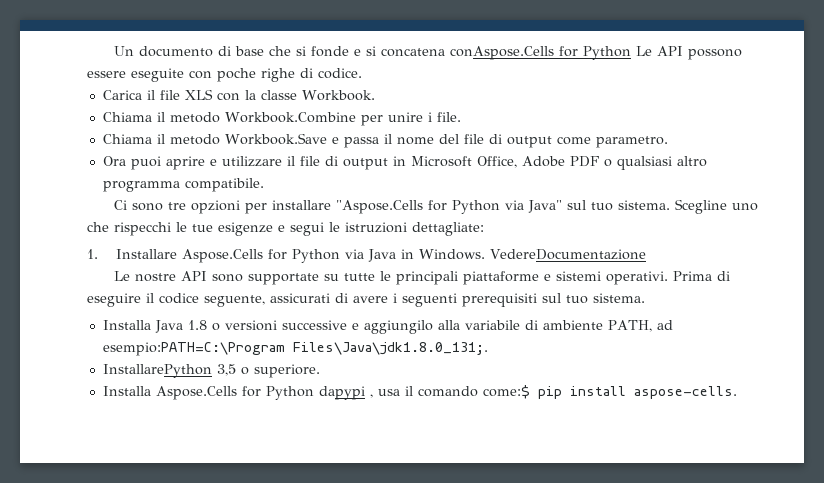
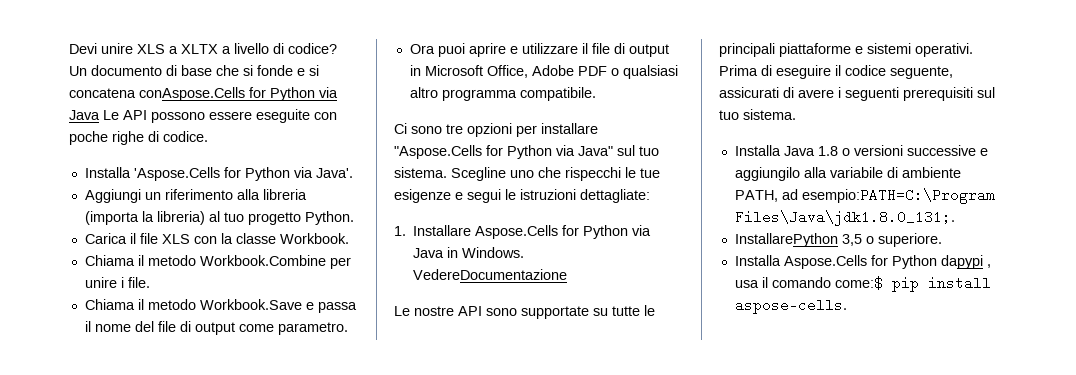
(113, 51) none -> [69,43,337,54] Devi unire XLS a XLTX a livello di codice?
(631, 53) none -> [319,87,338,98] [69,110,100,120] via Java
(362, 73) none -> [84,167,353,181] [84,189,307,203] [84,211,354,225] // Installa 'Aspose.Cells for Python via Java'. // Aggiungi un riferimento alla libreria (importa la libreria) al tuo progetto Python.

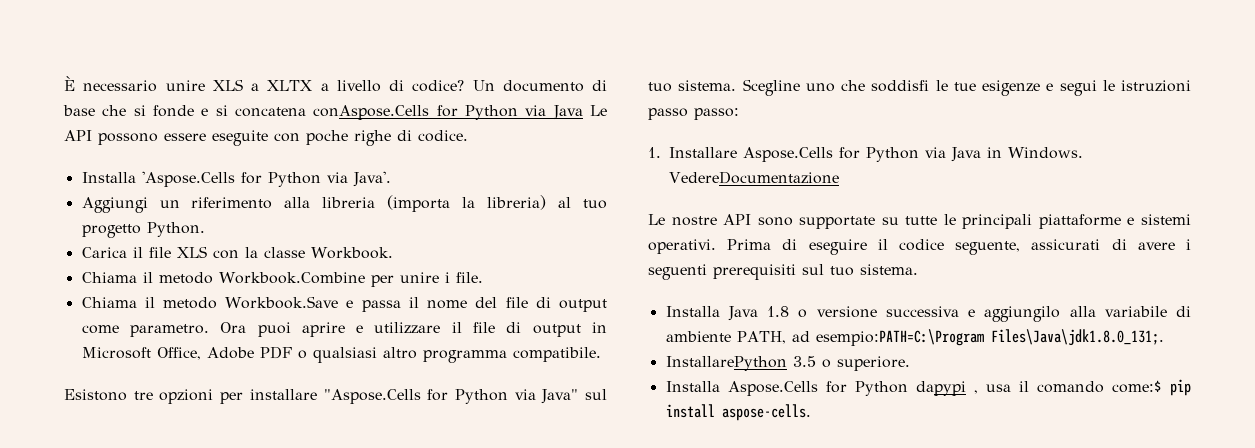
[69,43,97,54] Devi -> [64,76,158,92] È necessario
(348, 328) // -> (209, 330) none
[394,123,442,134] Ci sono -> [64,389,127,401] Esistono
[565,167,621,181] rispecchi -> [871,80,930,92] soddisfi
[580,189,650,203] dettagliate: -> [648,108,739,120] passo passo:
[853,145,976,156] versioni successive -> [816,306,959,318] versione successiva
[841,234,862,246] 3,5 -> [792,356,816,367] 3.5

